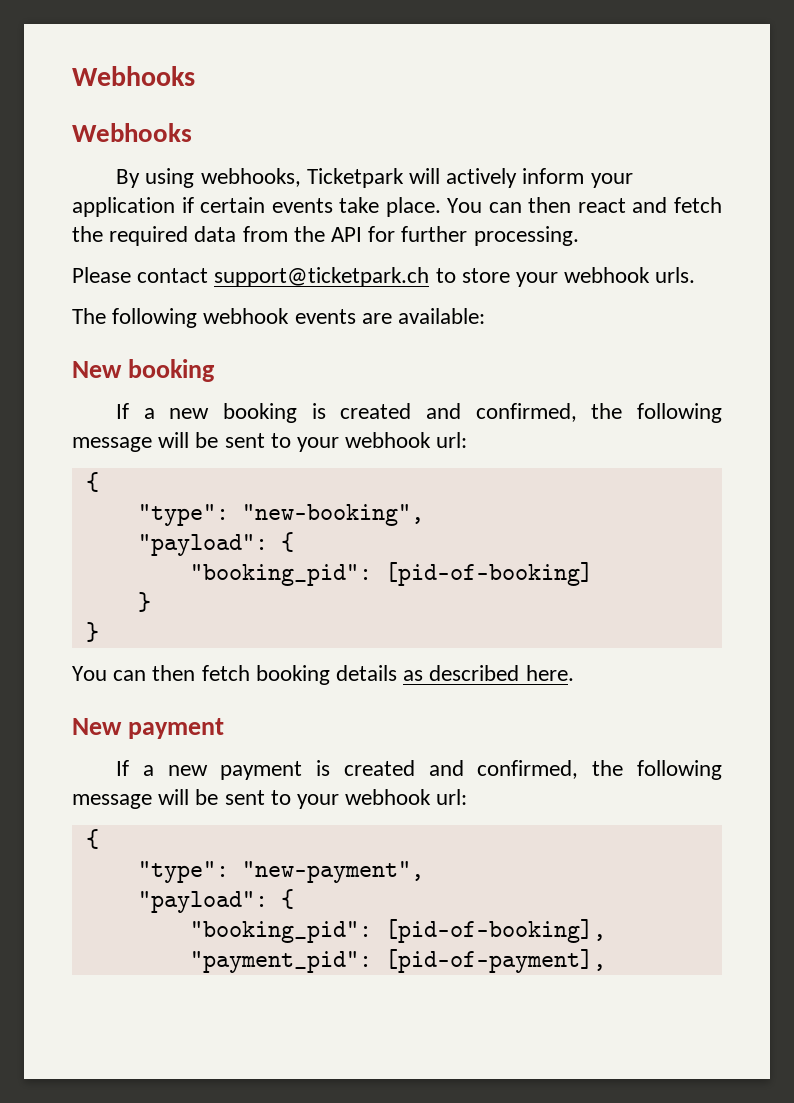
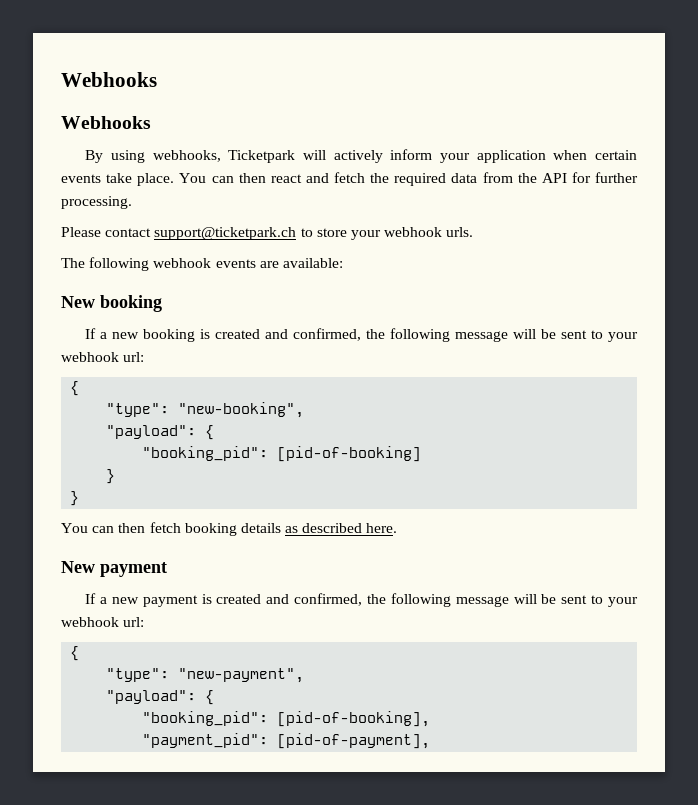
[181,197,194,213] if -> [553,150,588,160] when

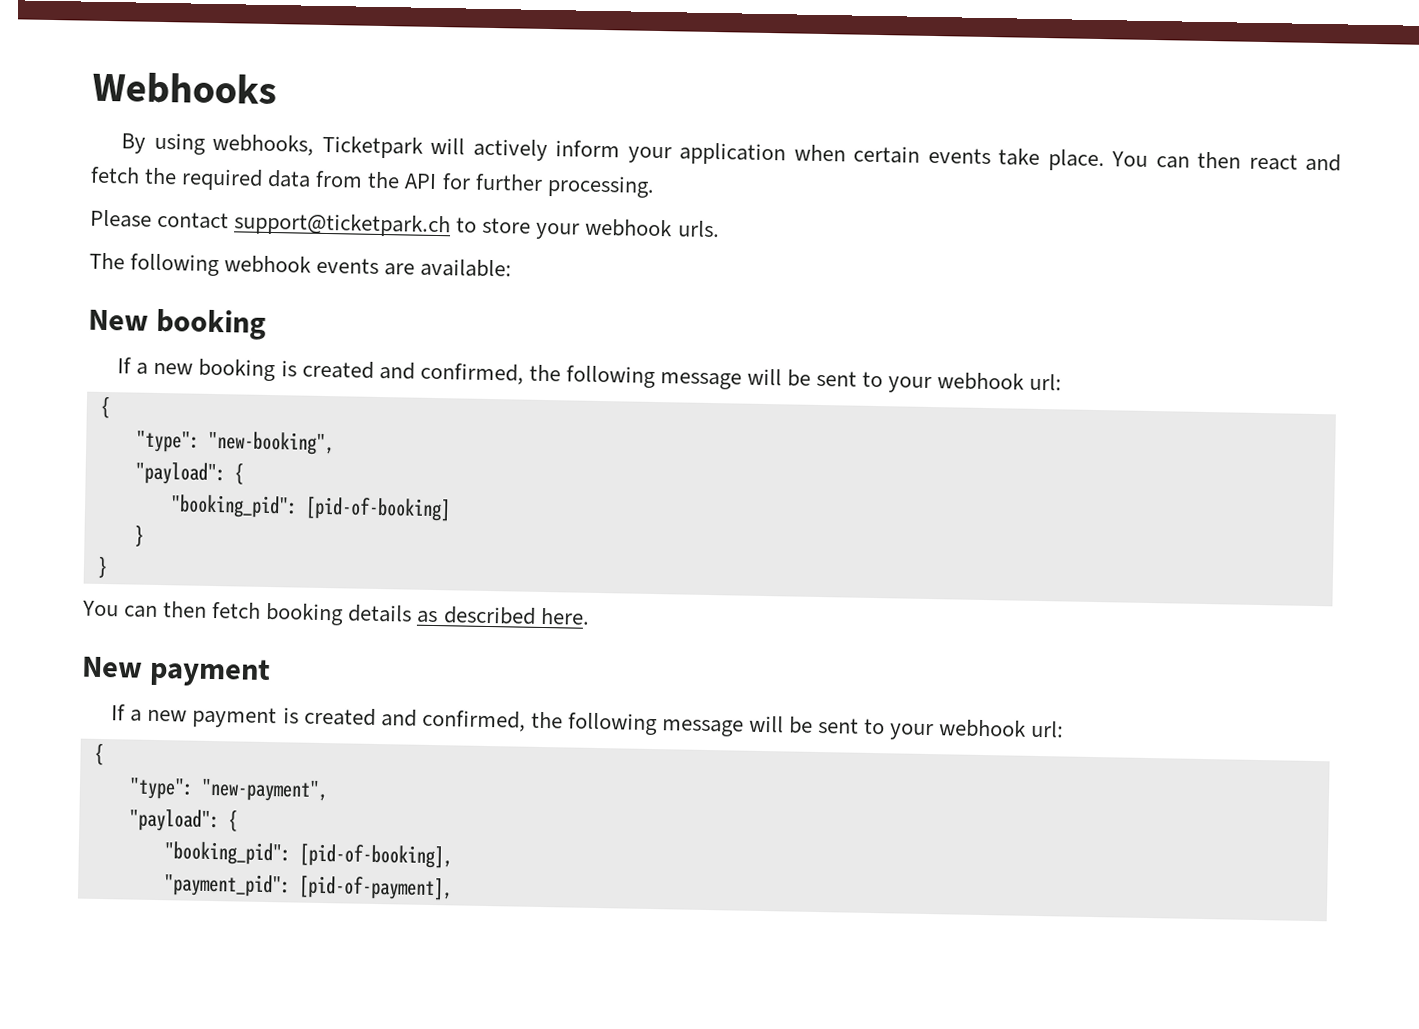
[61,72,157,87] [61,116,151,129] Webhooks // Webhooks -> [92,71,277,106] Webhooks

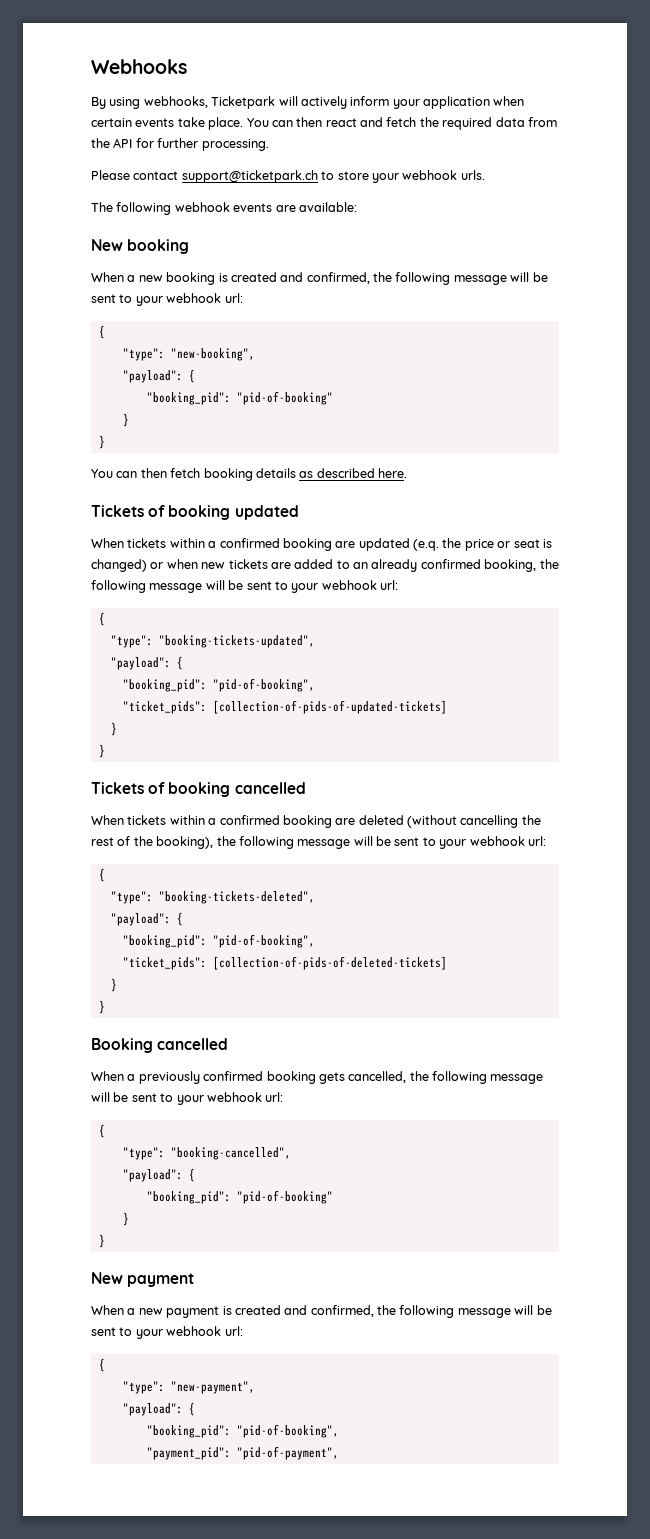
[117,357,133,374] If -> [91,272,124,282] When
[304,496,451,522] [pid-of-booking] -> [236,391,333,405] "pid-of-booking"
(590, 616) none -> [91,505,299,520] [91,538,552,551] [91,559,559,572] [91,580,398,593] [98,612,105,626] [110,635,315,648] [110,656,183,670] [122,678,315,692] [122,700,447,714] [110,722,117,736] [98,744,105,758] [91,782,306,797] [91,815,541,828] [91,836,546,849] [98,868,105,882] [110,891,315,904] [110,912,183,926] [122,934,315,948] [122,956,447,970] [110,978,117,992] [98,1000,105,1014] [91,1038,229,1053] [91,1071,544,1084] [91,1092,284,1105] [98,1124,105,1138] [122,1147,291,1160] [122,1168,195,1182] [146,1190,333,1204] [122,1212,129,1226] [98,1234,105,1248] // Tickets of booking updated // When tickets within a confirmed booking are updated (e.q. the price or seat is changed) or when new tickets are added to an already confirmed booking, the following message will be sent to your webhook url: // { // "type": "booking-tickets-updated", // "payload": { // "booking_pid": "pid-of-booking", // "ticket_pids": [collection-of-pids-of-updated-tickets] // } // } // Tickets of booking cancelled // When tickets within a confirmed booking are deleted (without cancelling the rest of the booking), the following message will be sent to your webhook url: // { // "type": "booking-tickets-deleted", // "payload": { // "booking_pid": "pid-of-booking", // "ticket_pids": [collection-of-pids-of-deleted-tickets] // } // } // Booking cancelled // When a previously confirmed booking gets cancelled, the following message will be sent to your webhook url: // { // "type": "booking-cancelled", // "payload": { // "booking_pid": "pid-of-booking" // } // }
[111,704,127,721] If -> [91,1305,124,1315] When
[298,843,453,869] [pid-of-booking], -> [236,1424,339,1438] "pid-of-booking",
[297,875,453,901] [pid-of-payment], -> [236,1446,339,1460] "pid-of-payment",

